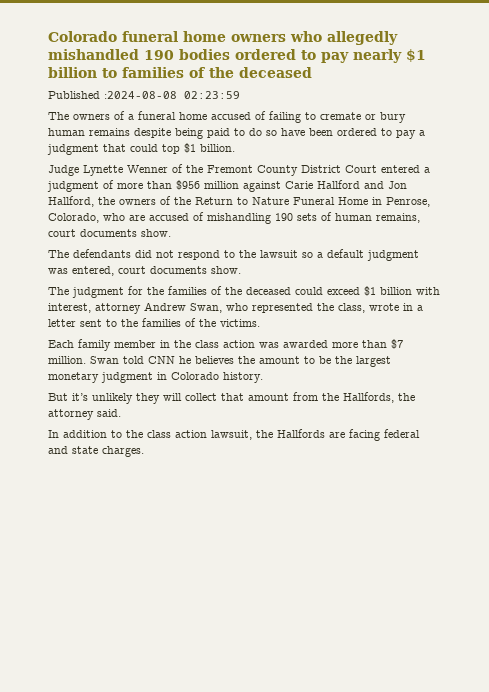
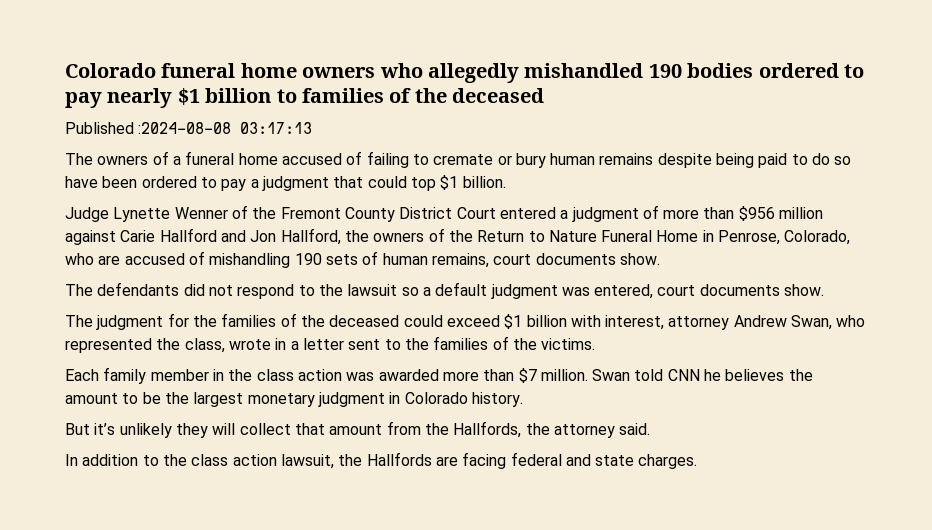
[184,91,240,99] 02:23:59 -> [240,122,313,134] 03:17:13

